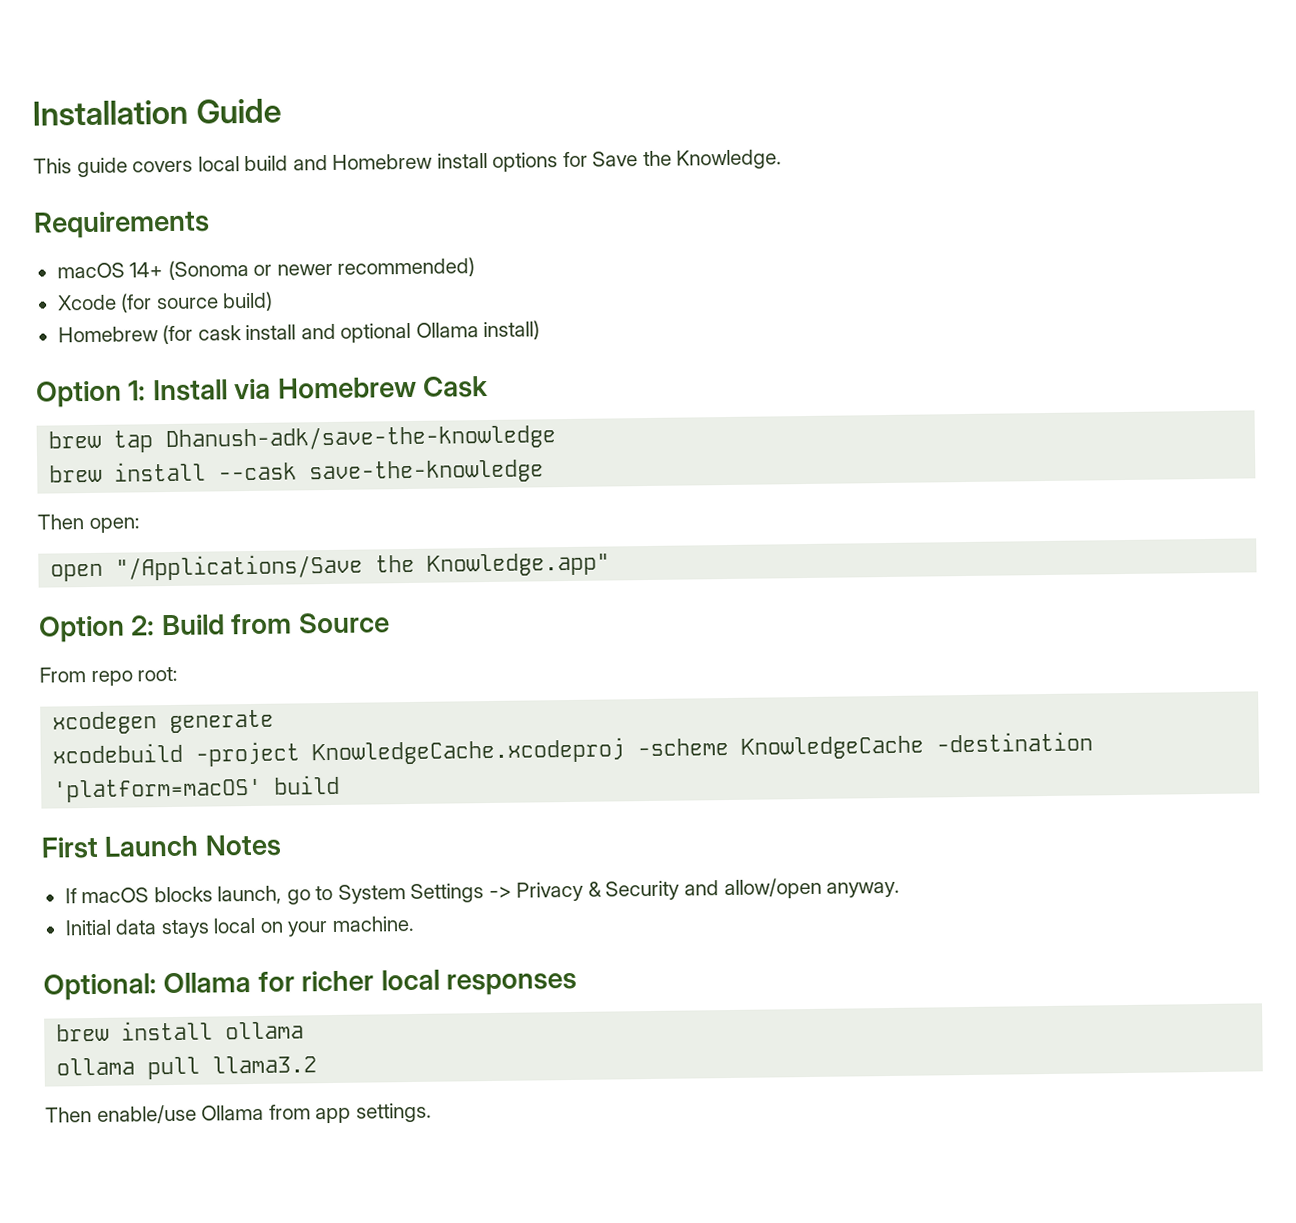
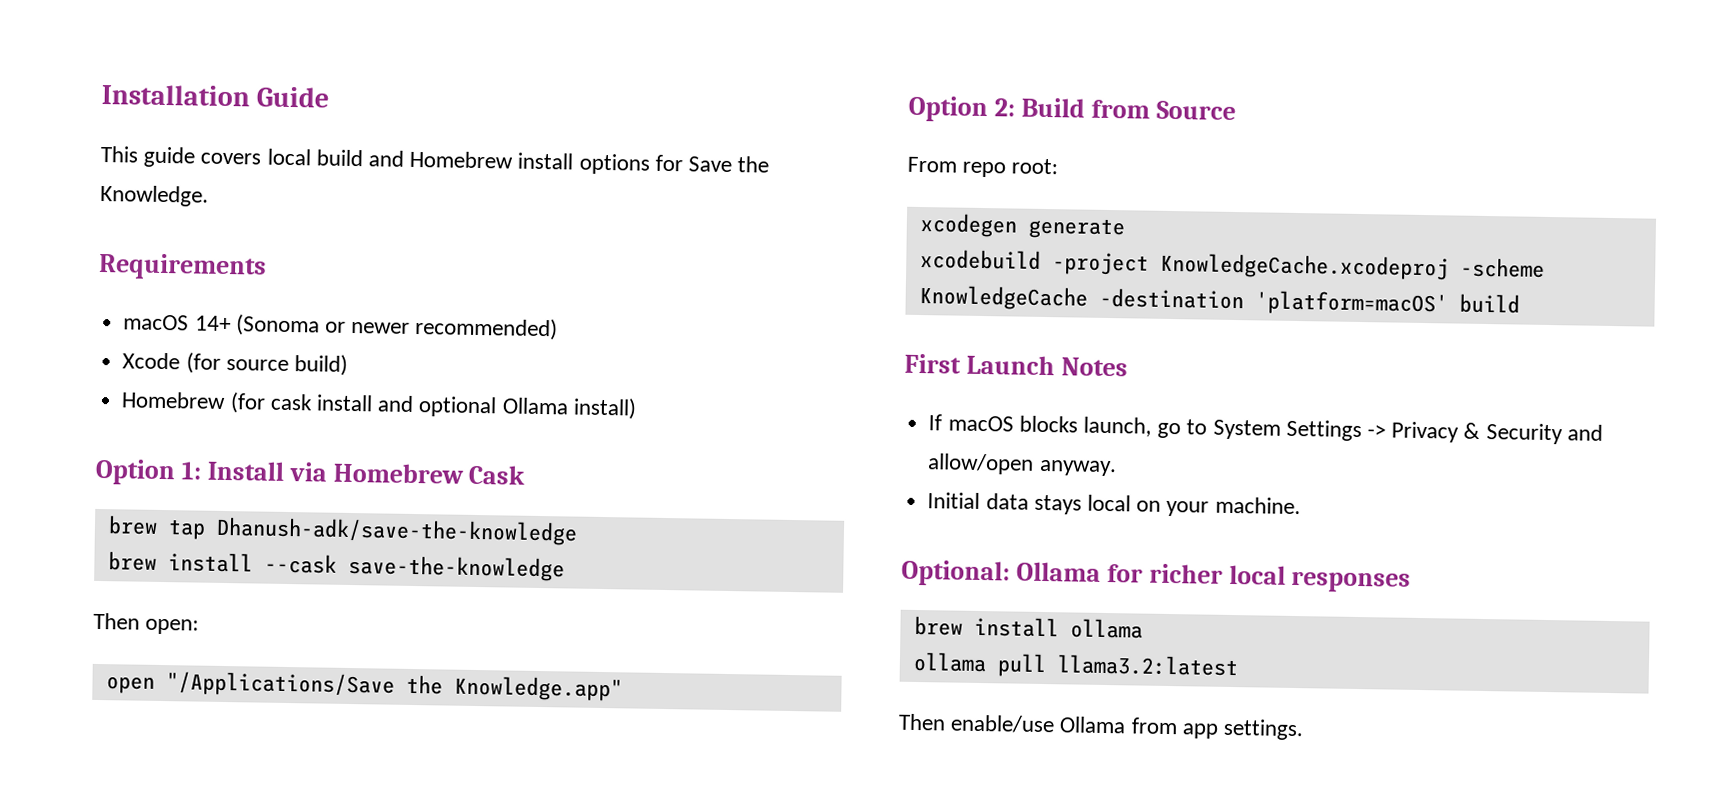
[212,1055,318,1074] llama3.2 -> [1056,654,1239,677] llama3.2:latest

